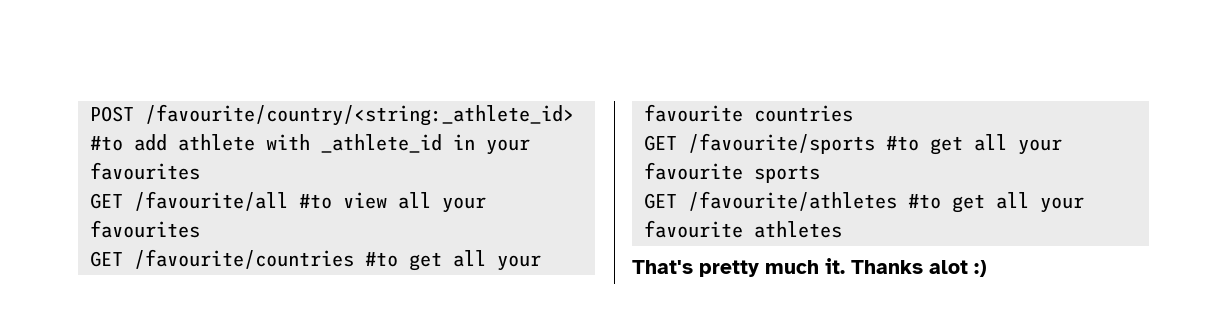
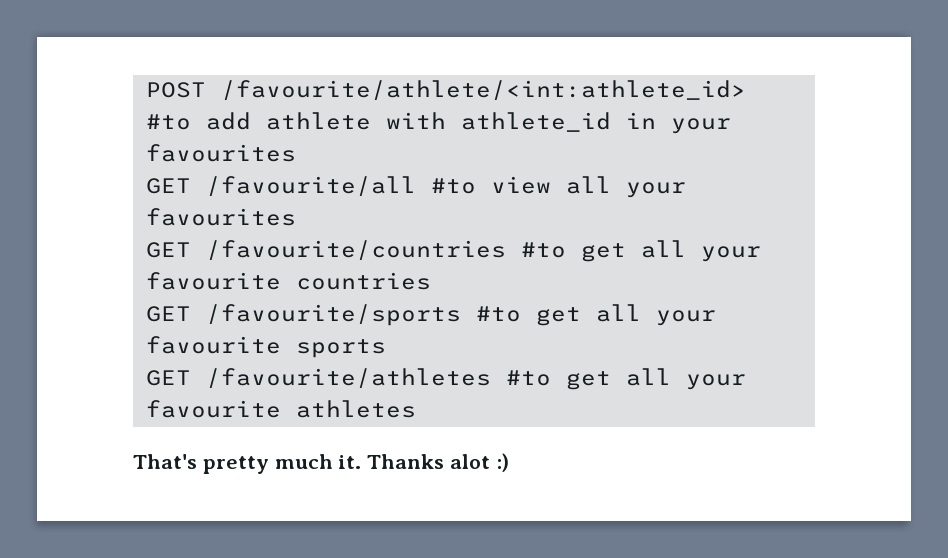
[145,104,575,126] /favourite/country/<string:_athlete_id> -> [220,80,746,100] /favourite/athlete/<int:athlete_id>
[321,134,443,153] _athlete_id -> [460,112,611,132] athlete_id

